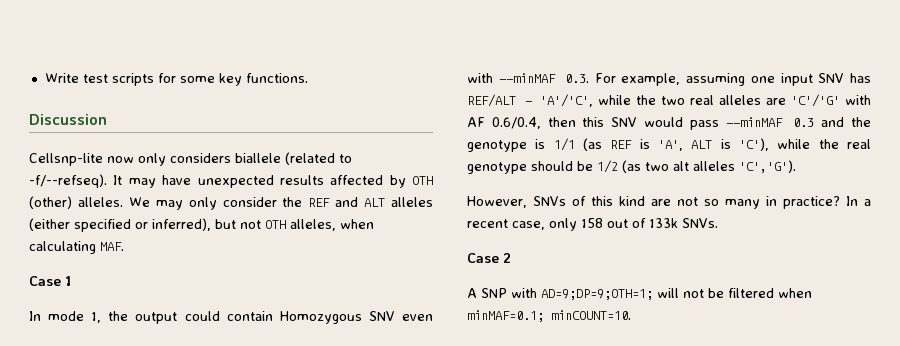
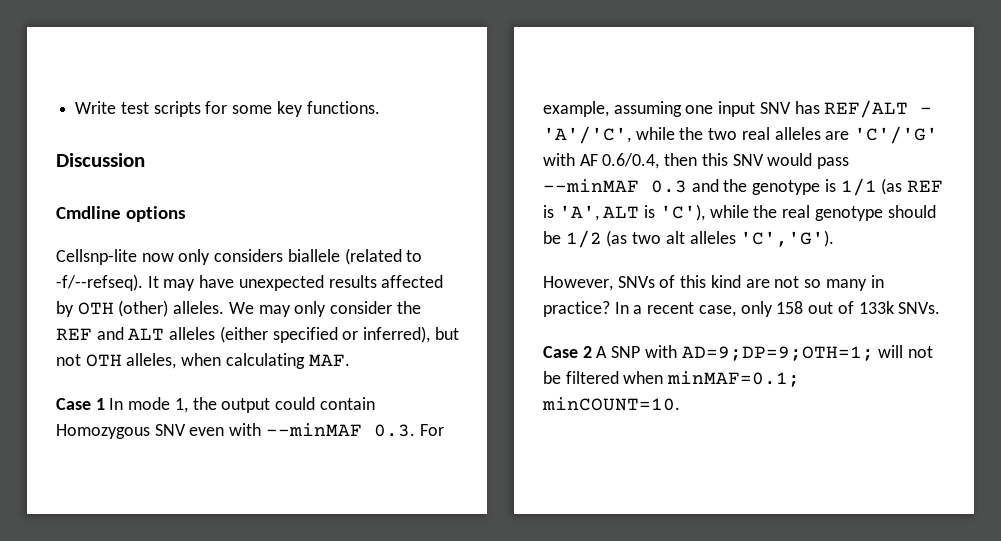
(107, 119) none -> [56,206,187,222] // Cmdline options
(71, 281) // -> (105, 404) none
(511, 258) // -> (592, 352) none

